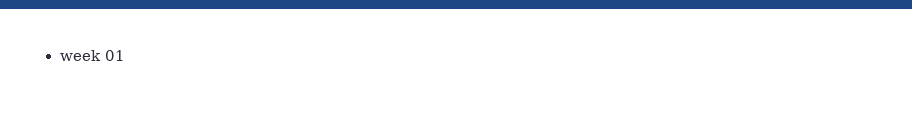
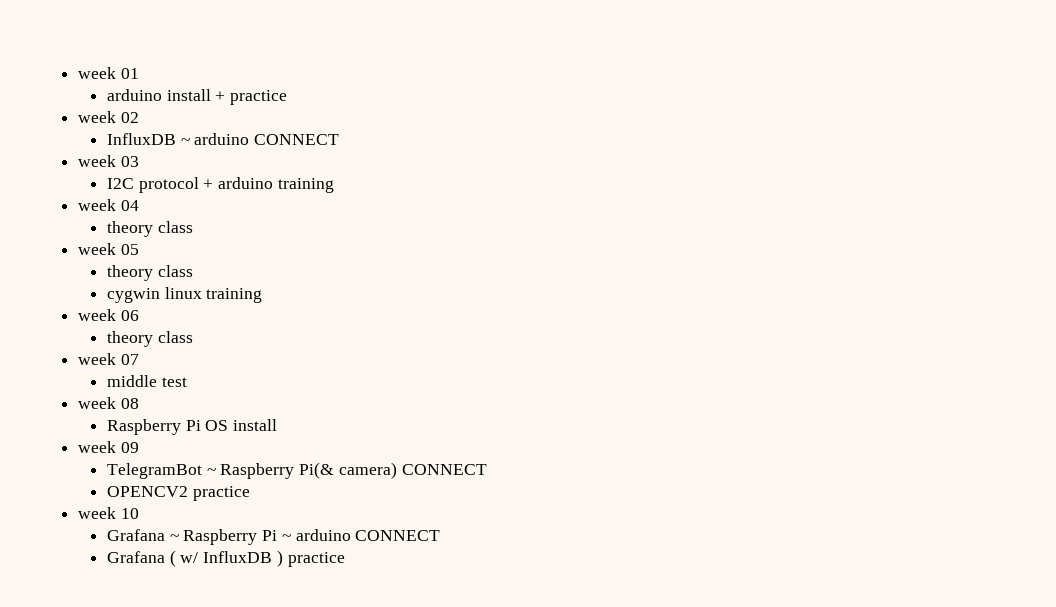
(125, 55) none -> [106,89,288,105] [78,111,139,123] [106,133,340,145] [78,155,139,167] [106,177,334,193] [78,199,139,211] [106,221,193,237] [78,243,139,255] [106,265,193,281] [106,287,263,303] [78,309,139,321] [106,331,193,347] [78,353,139,365] [106,375,187,387] [78,397,139,409] [106,419,278,435] [78,441,139,453] [106,462,487,479] [106,486,250,501] [78,507,139,519] [106,529,441,545] [106,550,345,567] // arduino install + practice // week 02 // InfluxDB ~ arduino CONNECT // week 03 // I2C protocol + arduino training // week 04 // theory class // week 05 // theory class // cygwin linux training // week 06 // theory class // week 07 // middle test // week 08 // Raspberry Pi OS install // week 09 // TelegramBot ~ Raspberry Pi(& camera) CONNECT // OPENCV2 practice // week 10 // Grafana ~ Raspberry Pi ~ arduino CONNECT // Grafana ( w/ InfluxDB ) practice

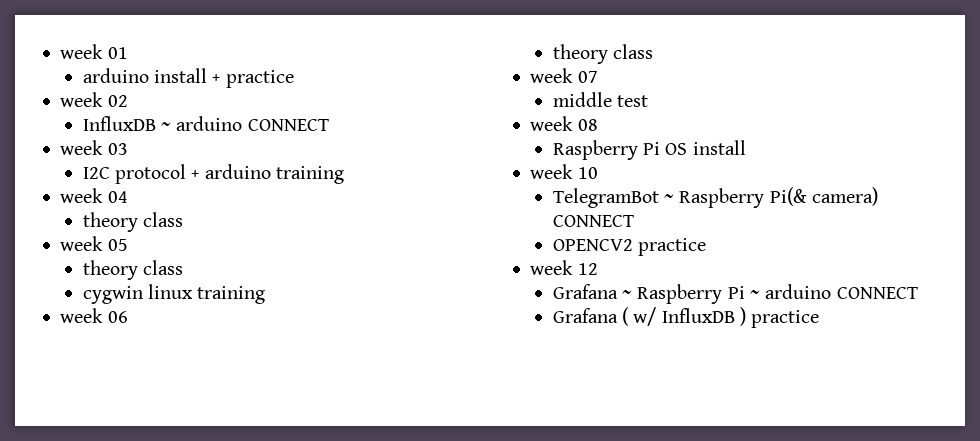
[120,442,139,453] 09 -> [577,167,598,179] 10
[120,508,139,519] 10 -> [577,263,598,275] 12

